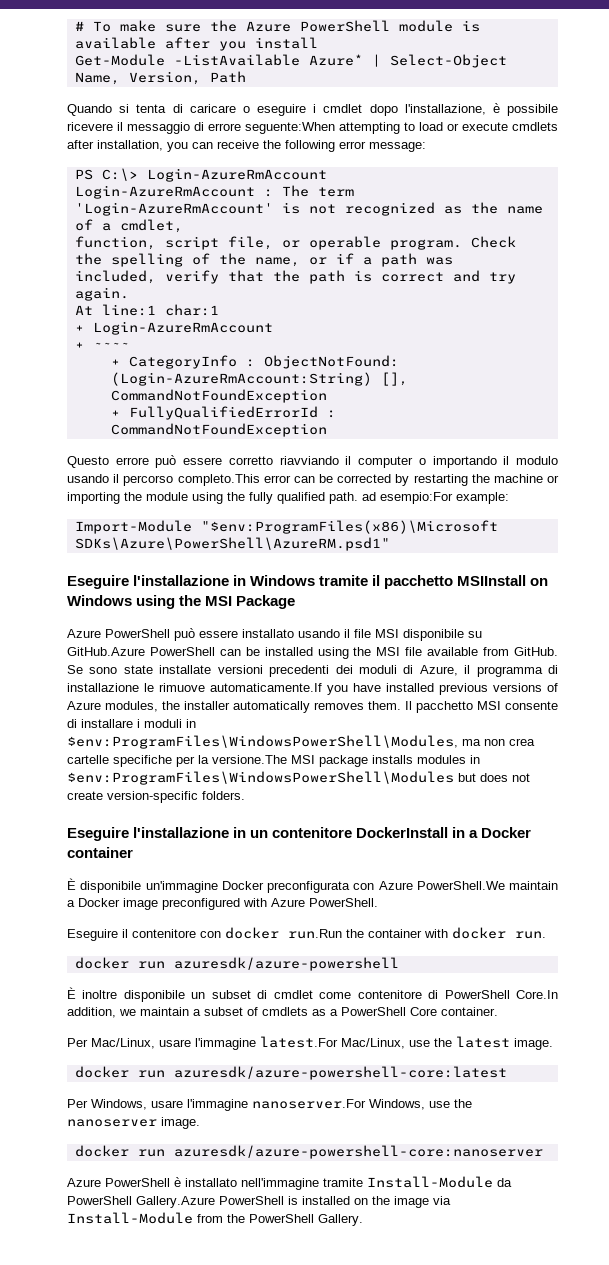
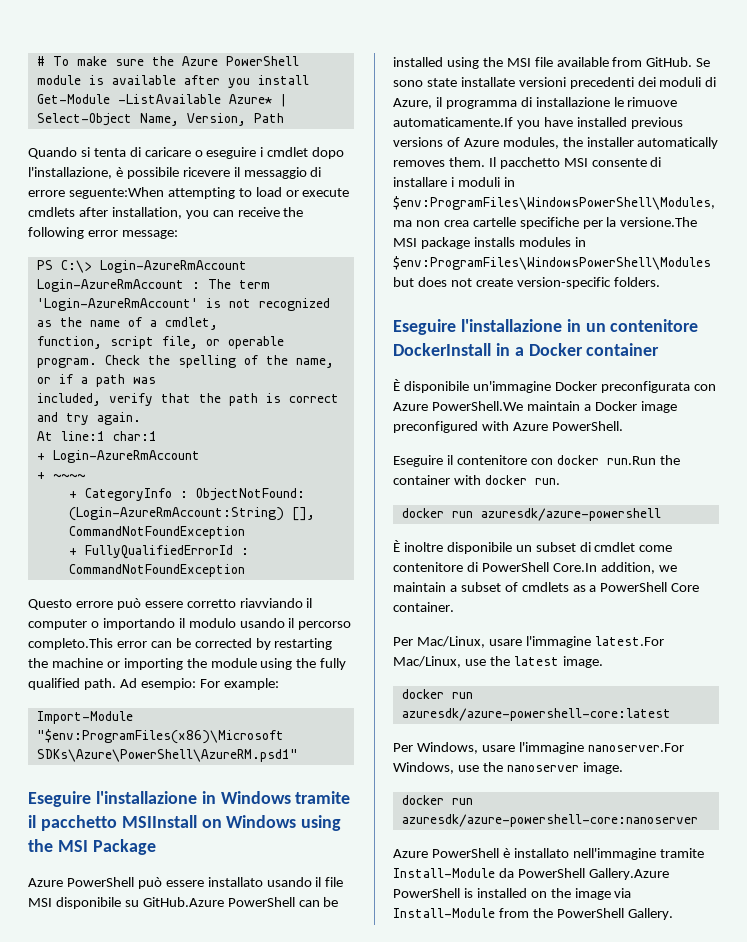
[362,492,453,504] ad esempio:For -> [119,678,220,690] Ad esempio: For

